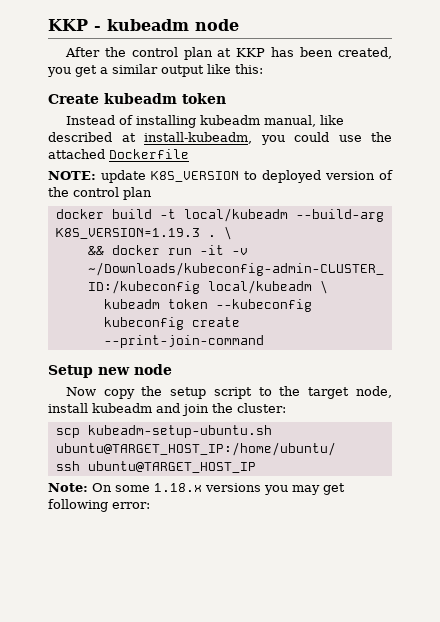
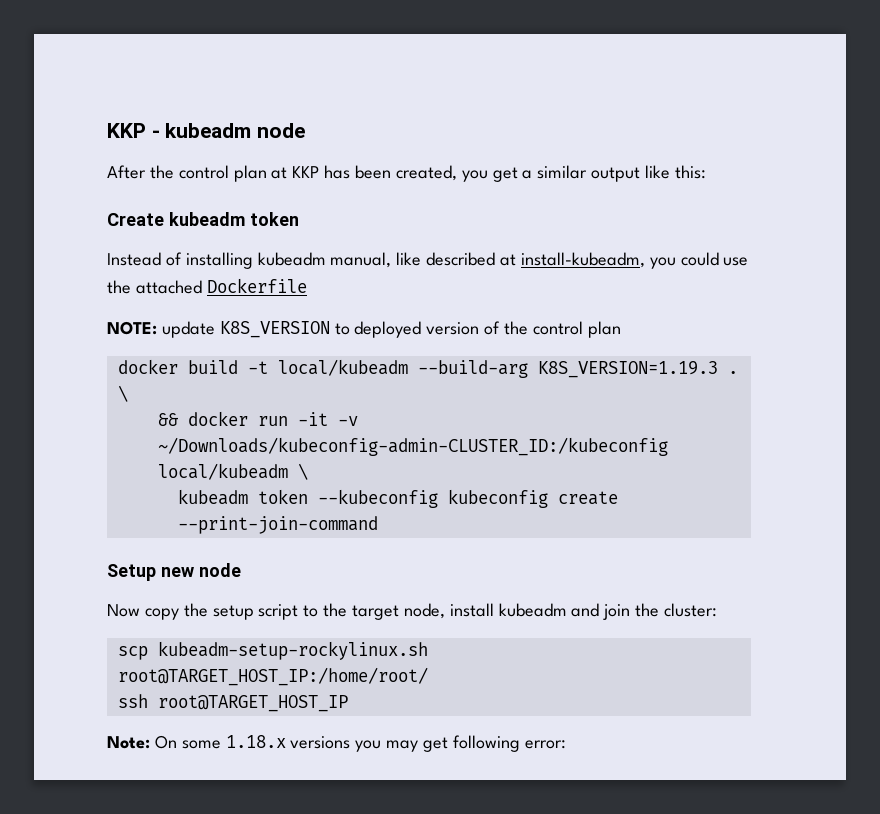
[87,425,272,438] [55,442,336,456] kubeadm-setup-ubuntu.sh ubuntu@TARGET_HOST_IP:/home/ubuntu/ -> [157,641,428,660] [117,667,428,686] kubeadm-setup-rockylinux.sh root@TARGET_HOST_IP:/home/root/
[87,461,256,473] ubuntu@TARGET_HOST_IP -> [157,695,348,712] root@TARGET_HOST_IP

